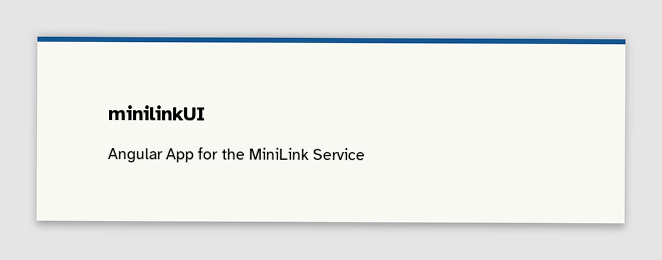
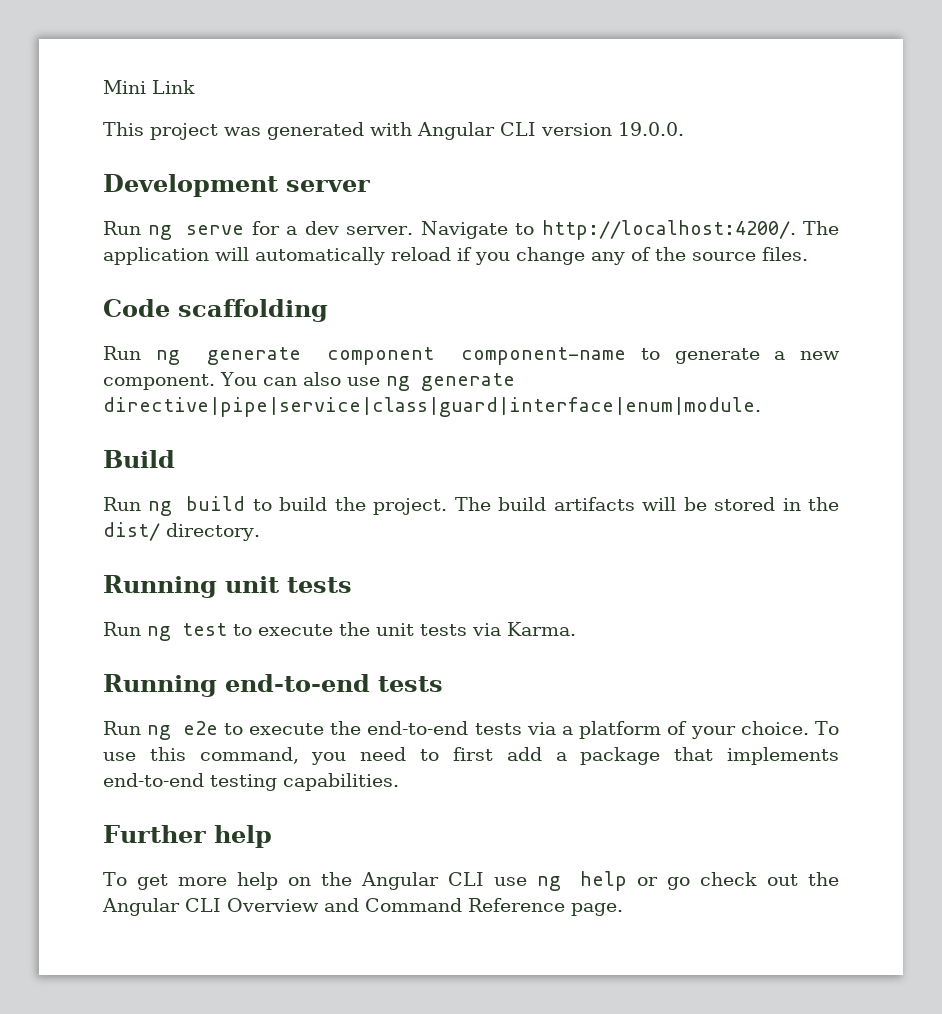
[108,105,206,121] [107,147,365,164] minilinkUI // Angular App for the MiniLink Service -> [103,80,195,94] [103,122,684,140] [103,174,370,197] [103,220,840,240] [103,247,808,265] [103,299,328,322] [103,346,840,365] [103,372,515,391] [103,397,761,417] [103,450,175,468] [103,496,839,516] [103,522,260,541] [103,575,352,598] [103,622,576,641] [103,674,443,697] [103,721,840,740] [103,747,839,765] [103,773,399,791] [103,825,272,848] [103,871,840,891] [102,898,623,916] Mini Link // This project was generated with Angular CLI version 19.0.0. // Development server // Run ng serve for a dev server. Navigate to http://localhost:4200/. The application will automatically reload if you change any of the source files. // Code scaffolding // Run ng generate component component-name to generate a new component. You can also use ng generate directive|pipe|service|class|guard|interface|enum|module. // Build // Run ng build to build the project. The build artifacts will be stored in the dist/ directory. // Running unit tests // Run ng test to execute the unit tests via Karma. // Running end-to-end tests // Run ng e2e to execute the end-to-end tests via a platform of your choice. To use this command, you need to first add a package that implements end-to-end testing capabilities. // Further help // To get more help on the Angular CLI use ng help or go check out the Angular CLI Overview and Command Reference page.

